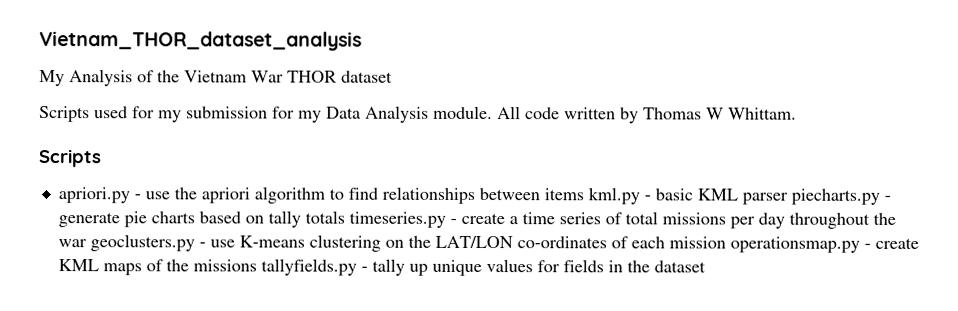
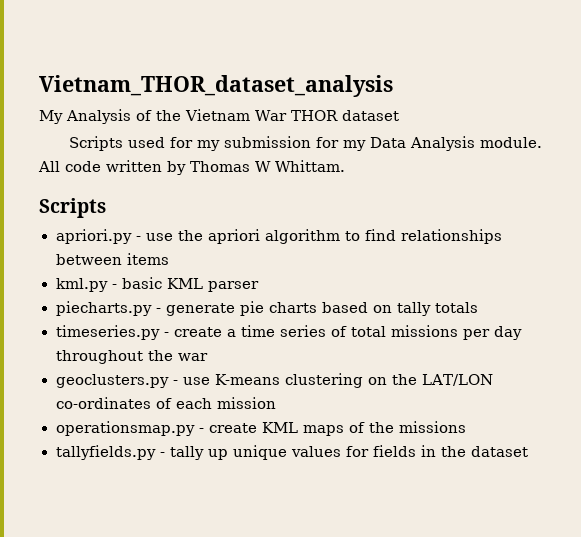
(584, 194) none -> (169, 259) //
(788, 198) none -> (259, 286) //
(345, 217) none -> (478, 307) //
(87, 243) none -> (208, 357) //
(726, 242) none -> (276, 403) //
(257, 265) none -> (466, 427) //

